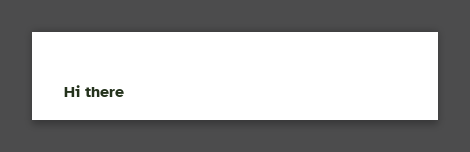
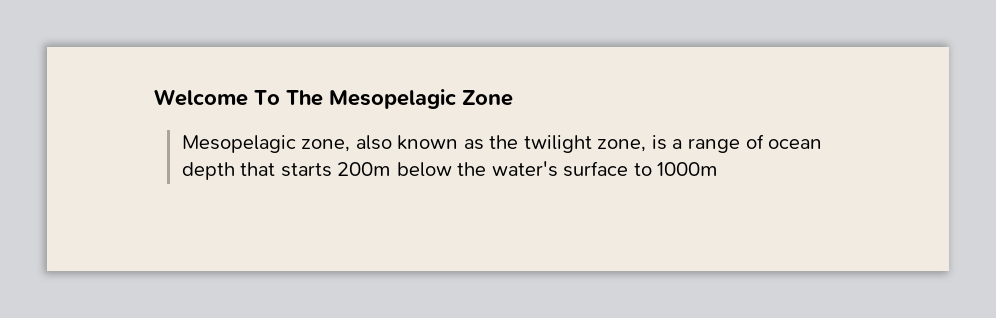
[64,85,124,97] Hi there -> [154,89,513,109] [181,134,823,153] [181,161,719,180] Welcome To The Mesopelagic Zone // Mesopelagic zone, also known as the twilight zone, is a range of ocean depth that starts 200m below the water's surface to 1000m

